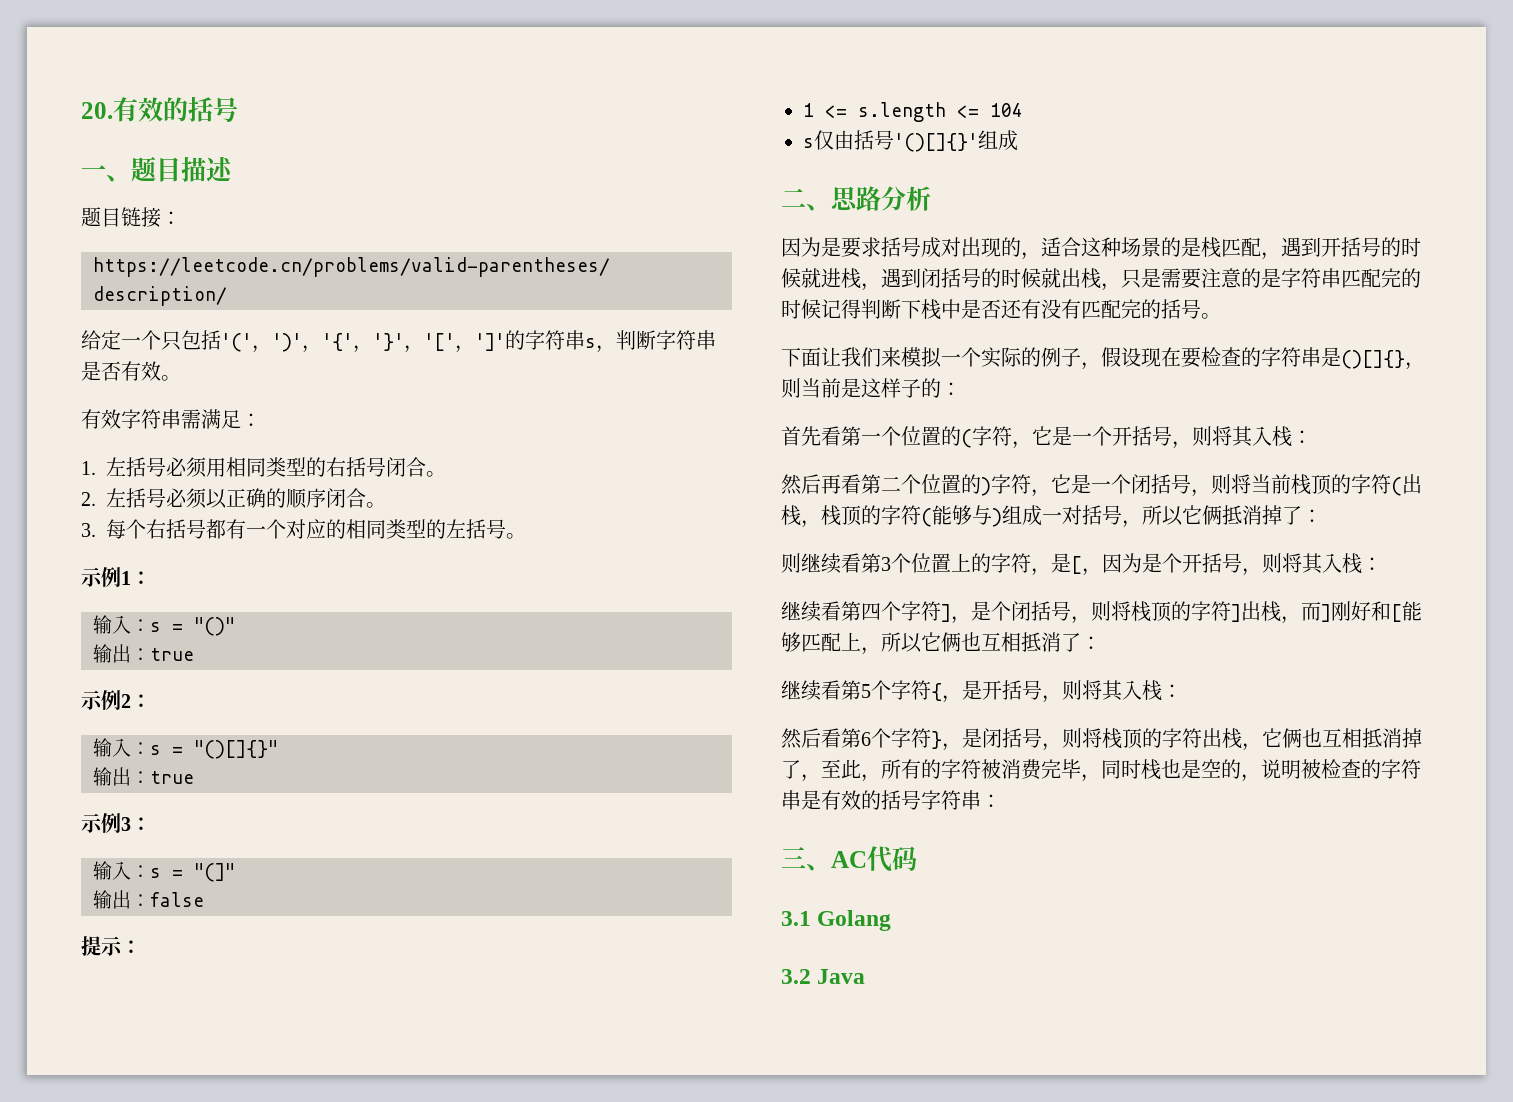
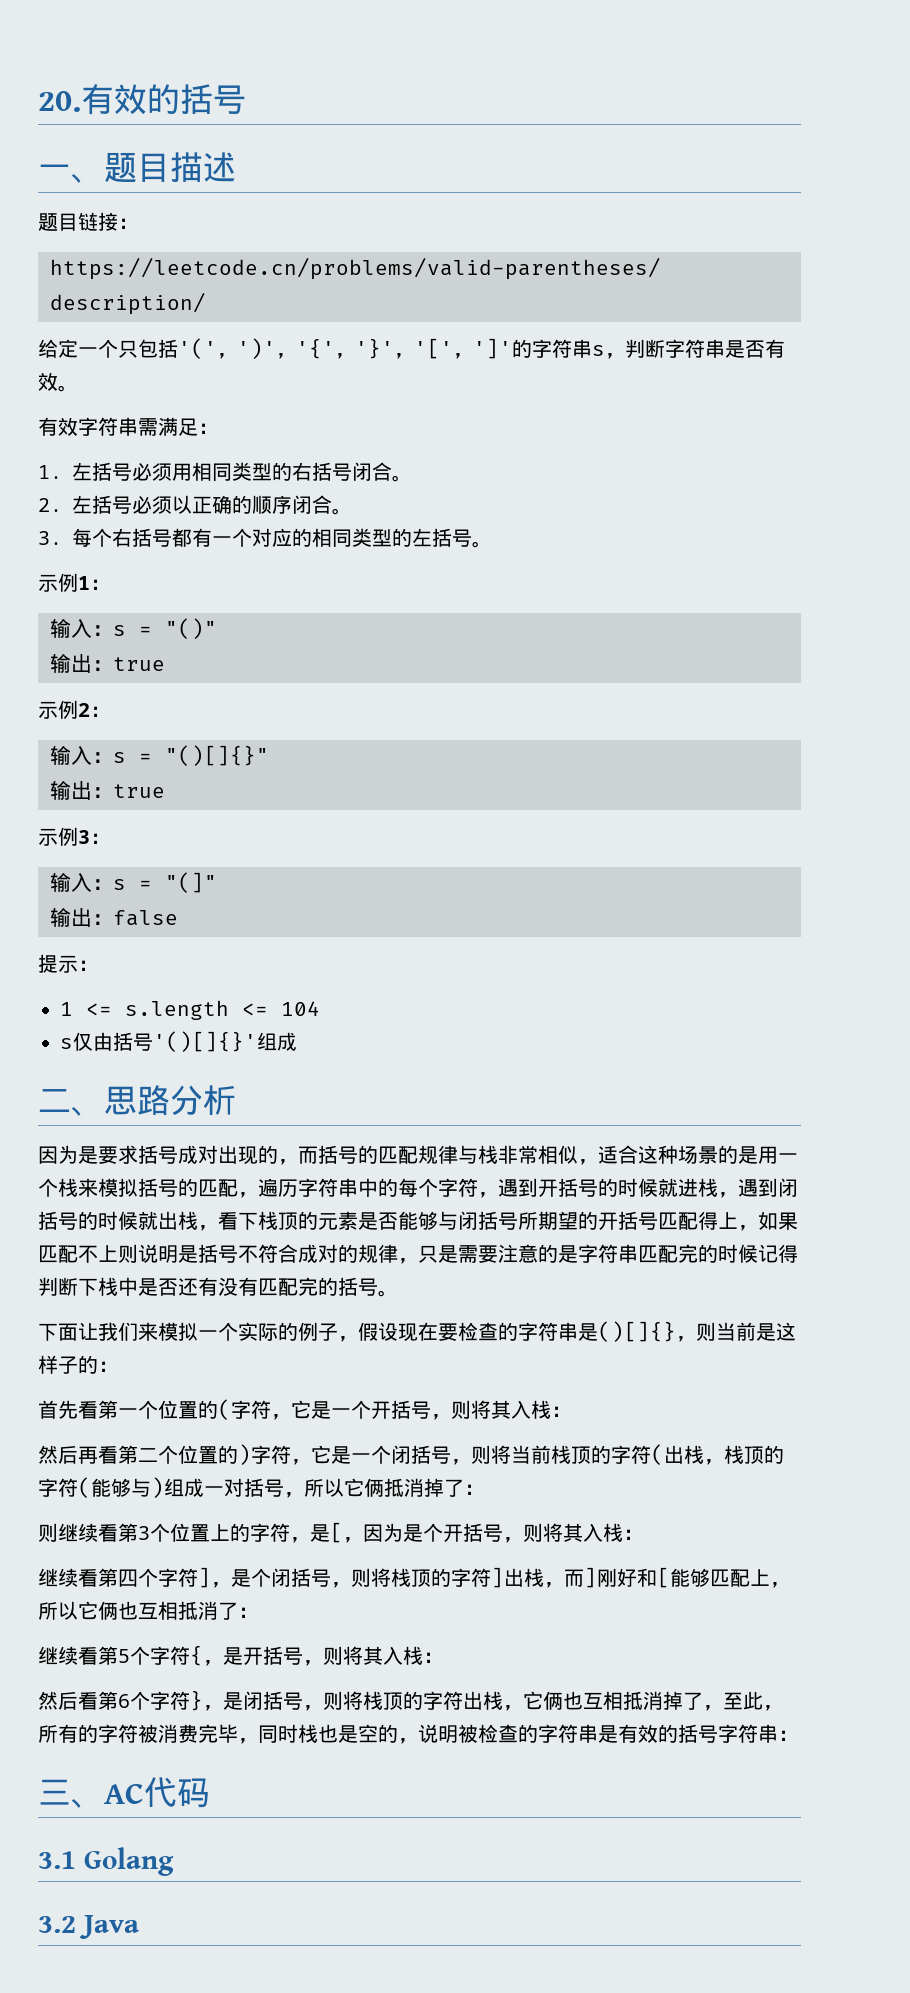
[1041,237,1261,258] 适合这种场景的是栈匹配 -> [298,1145,798,1165] [38,1178,478,1198] 而括号的匹配规律与栈非常相似，适合这种场景的是用一个栈来模拟括号的匹配，遍历字符串中的每个字符
(1121, 287) none -> [218,1211,798,1231] [38,1244,418,1264] 看下栈顶的元素是否能够与闭括号所期望的开括号匹配得上，如果匹配不上则说明是括号不符合成对的规律，

